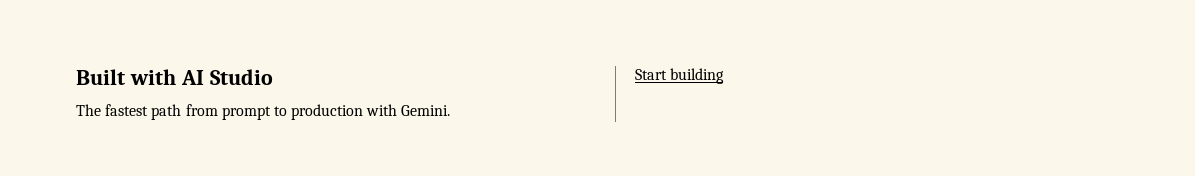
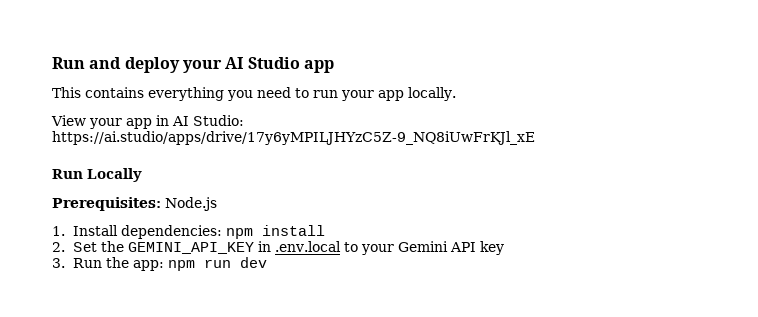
[76,69,273,85] [76,104,451,120] [635,68,725,84] Built with AI Studio // The fastest path from prompt to production with Gemini. // Start building -> [52,57,334,73] [52,87,456,101] [51,115,244,129] [52,131,535,145] [52,168,143,182] [52,197,217,211] [52,225,325,239] [52,241,504,255] [52,257,267,271] Run and deploy your AI Studio app // This contains everything you need to run your app locally. // View your app in AI Studio: https://ai.studio/apps/drive/17y6yMPILJHYzC5Z-9_NQ8iUwFrKJl_xE // Run Locally // Prerequisites: Node.js // 1. Install dependencies: npm install // 2. Set the GEMINI_API_KEY in .env.local to your Gemini API key // 3. Run the app: npm run dev

